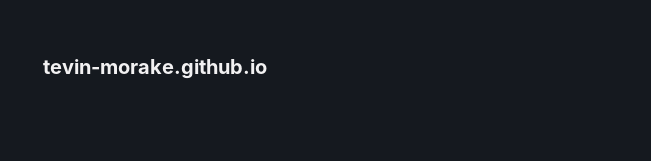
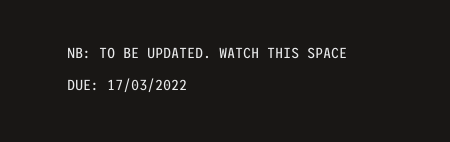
[43,59,267,79] tevin-morake.github.io -> [67,47,347,59] [67,78,187,93] NB: TO BE UPDATED. WATCH THIS SPACE // DUE: 17/03/2022

